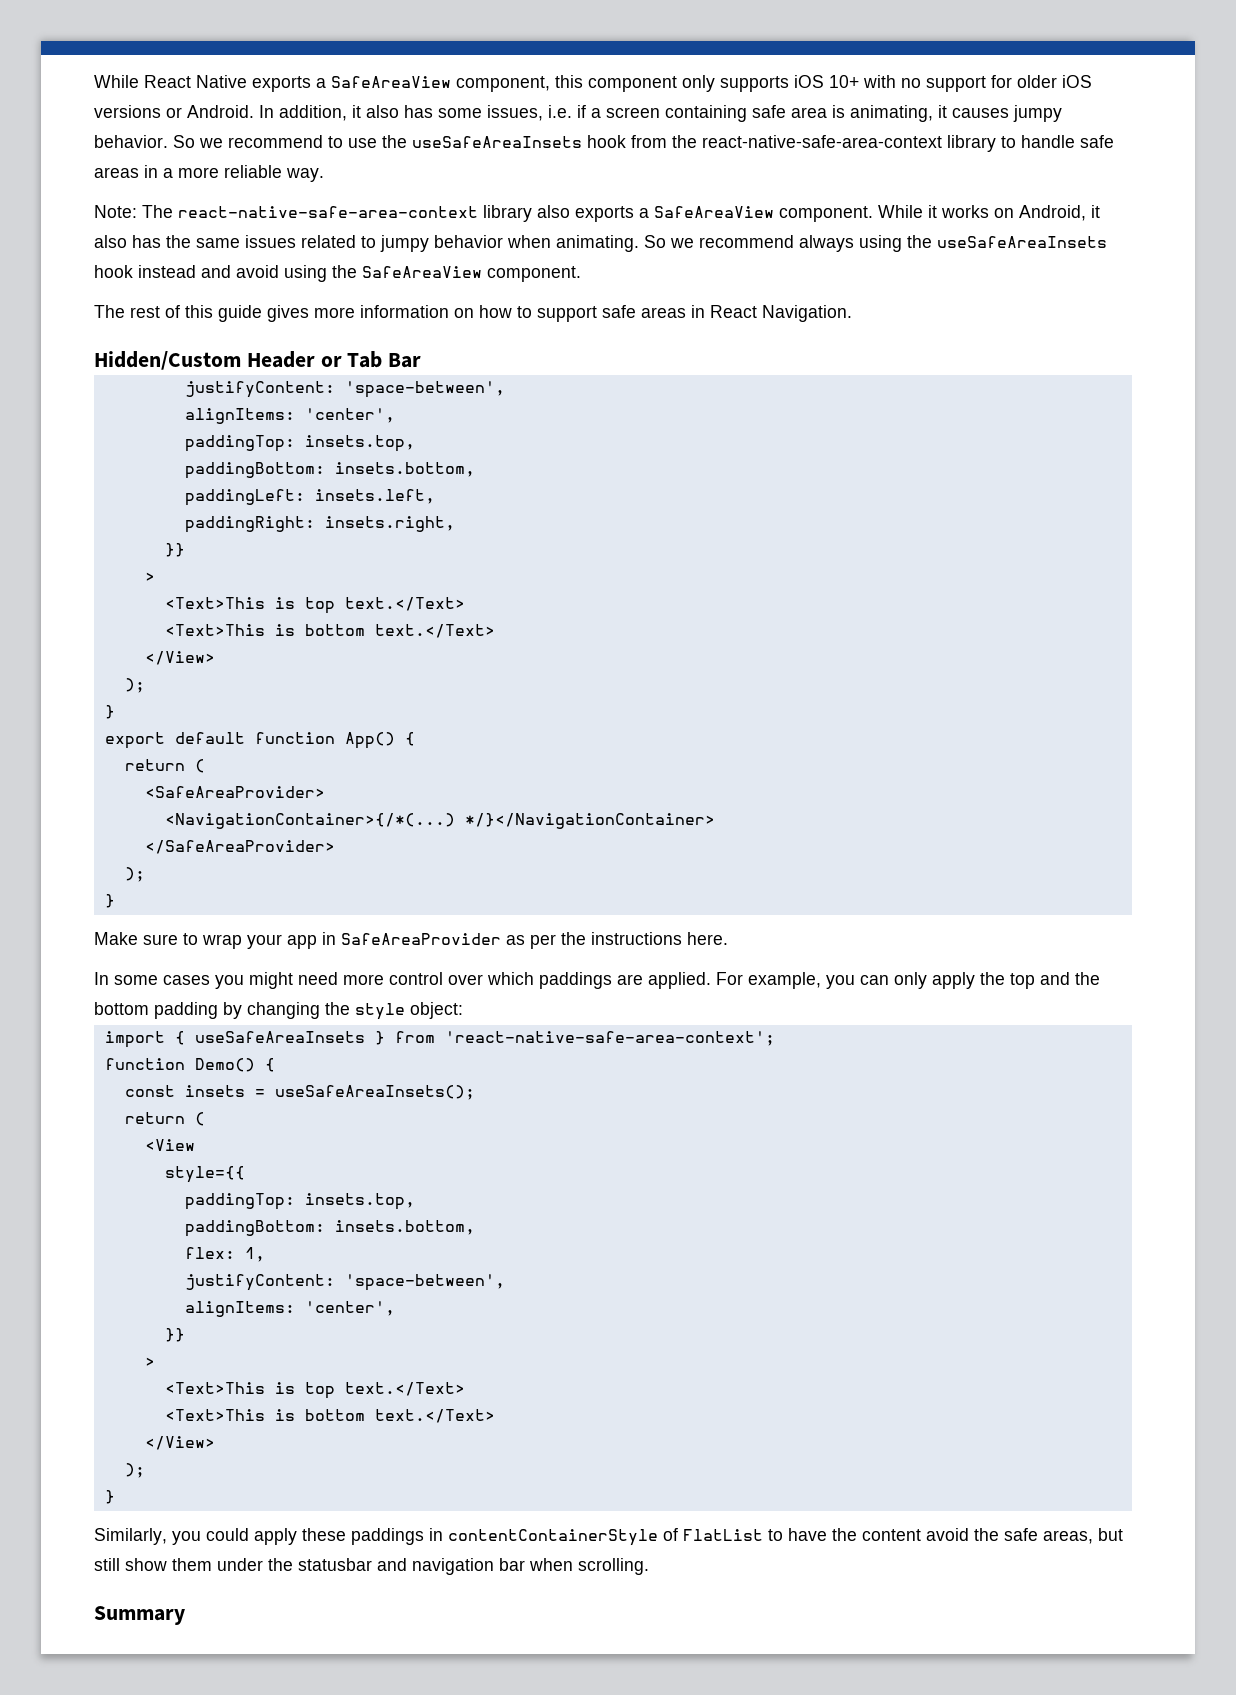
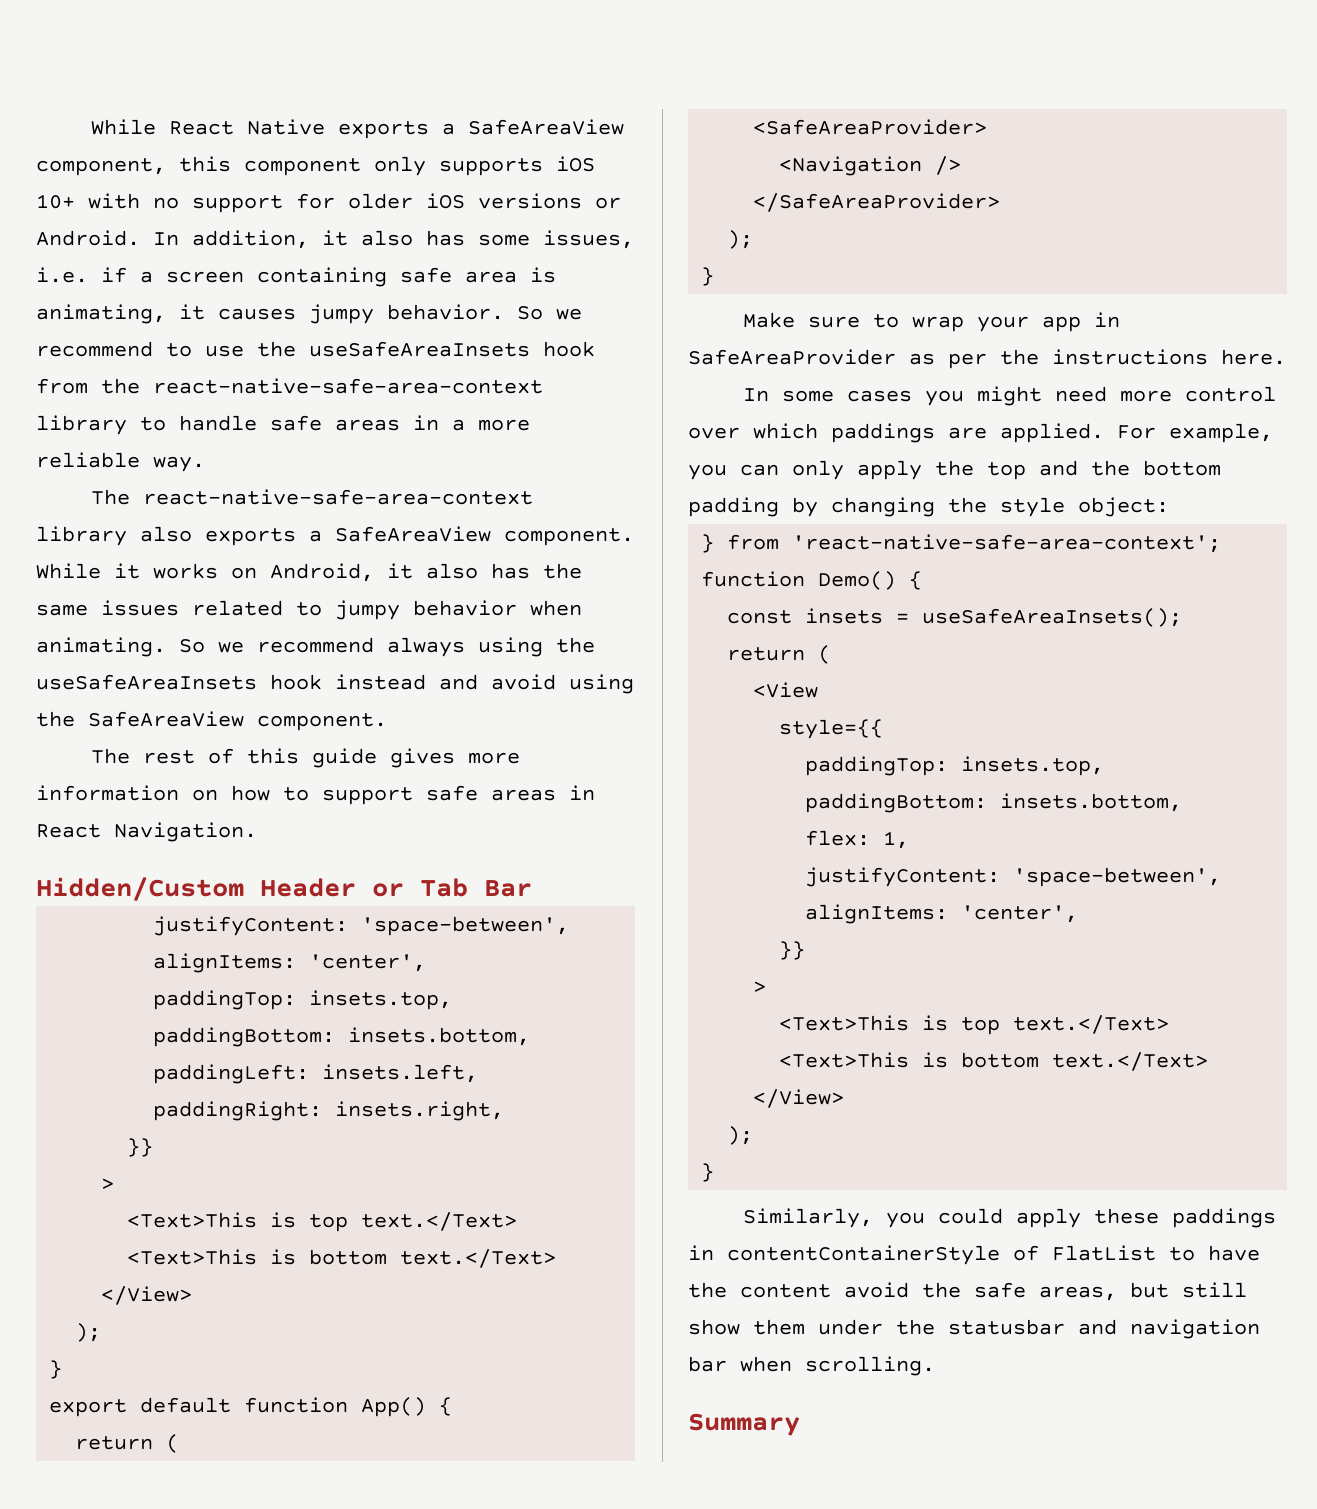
[94,205,137,218] Note: -> (205, 464) none
[164,813,715,829] <NavigationContainer>{/*(...) */}</NavigationContainer> -> [779,156,962,176] <Navigation />
[104,1031,365,1048] import { useSafeAreaInsets -> (1169, 507) none

